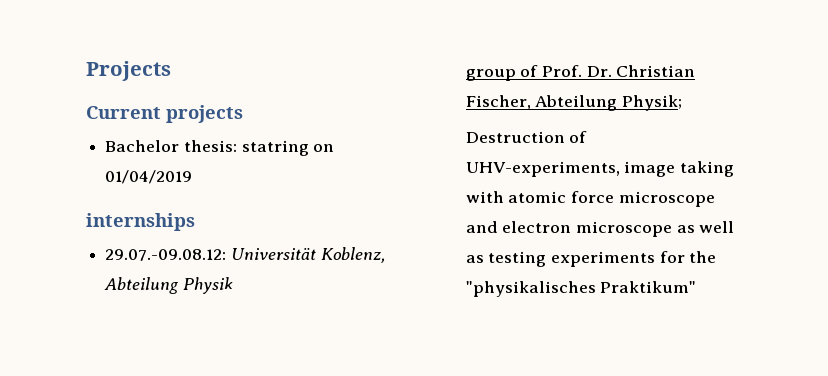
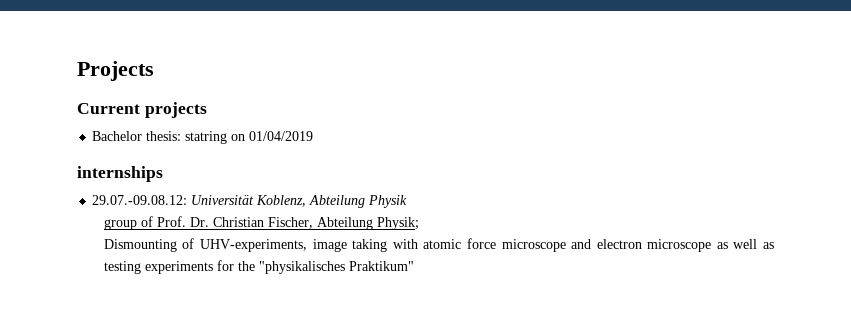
[465,131,565,143] Destruction -> [103,239,177,252] Dismounting

